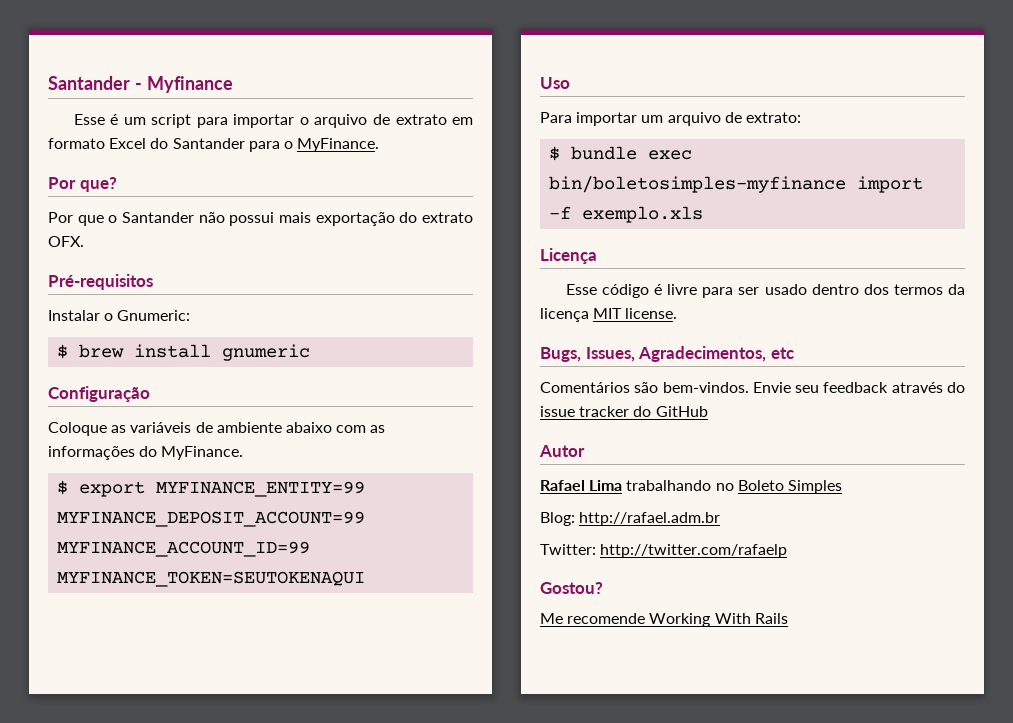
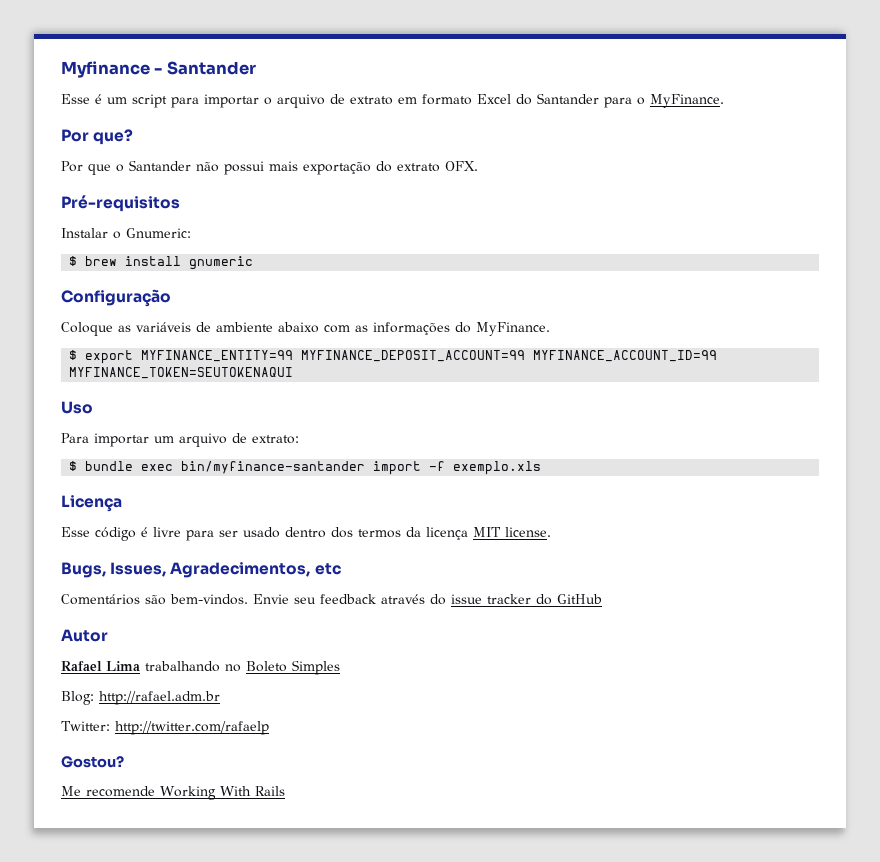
[48,76,233,93] Santander - Myfinance -> [61,61,256,78] Myfinance - Santander
[549,176,847,193] bin/boletosimples-myfinance -> [181,461,366,474] bin/myfinance-santander

